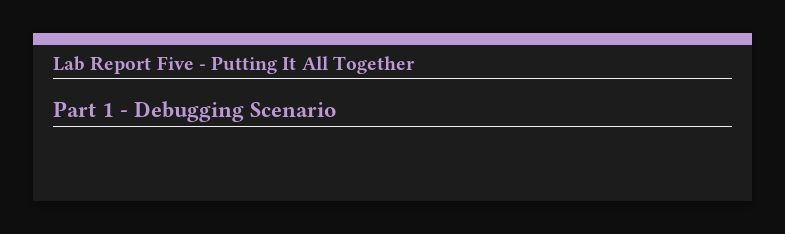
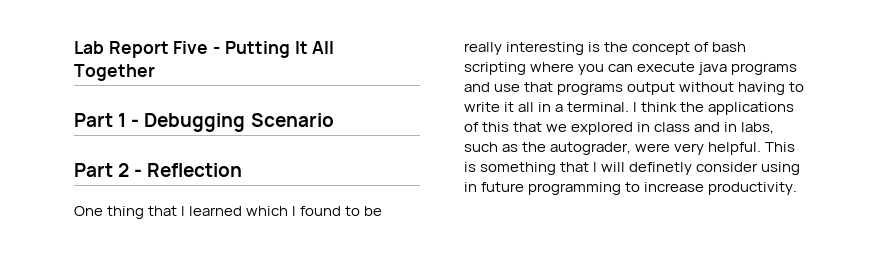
(337, 109) none -> [74,163,243,177] [74,206,383,219] [464,42,747,55] [464,62,798,75] [464,82,805,95] [464,102,795,115] [464,122,775,135] [464,142,796,155] [464,162,801,175] [464,182,798,195] // Part 2 - Reflection // One thing that I learned which I found to be really interesting is the concept of bash scripting where you can execute java programs and use that programs output without having to write it all in a terminal. I think the applications of this that we explored in class and in labs, such as the autograder, were very helpful. This is something that I will definetly consider using in future programming to increase productivity.

